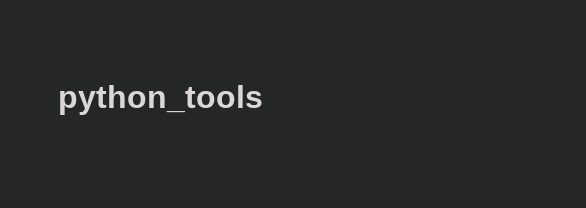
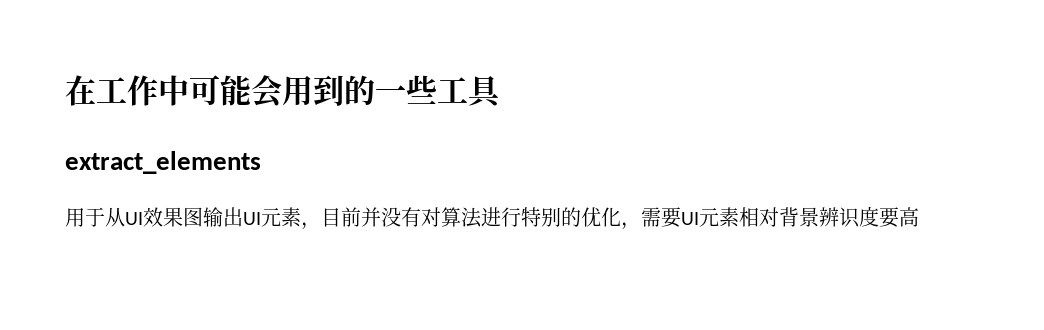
[58,85,263,115] python_tools -> [65,75,503,108] [65,151,261,174] [65,206,919,230] 在工作中可能会用到的一些工具 // extract_elements // 用于从UI效果图输出UI元素，目前并没有对算法进行特别的优化，需要UI元素相对背景辨识度要高

